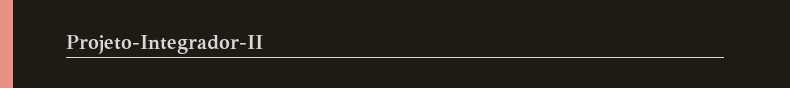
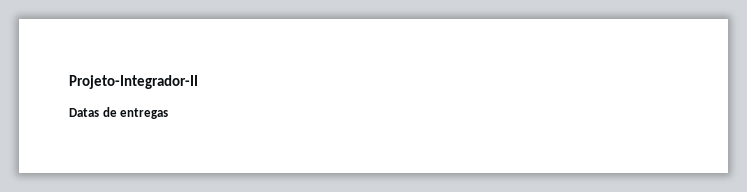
(263, 44) none -> [69,107,169,119] // Datas de entregas

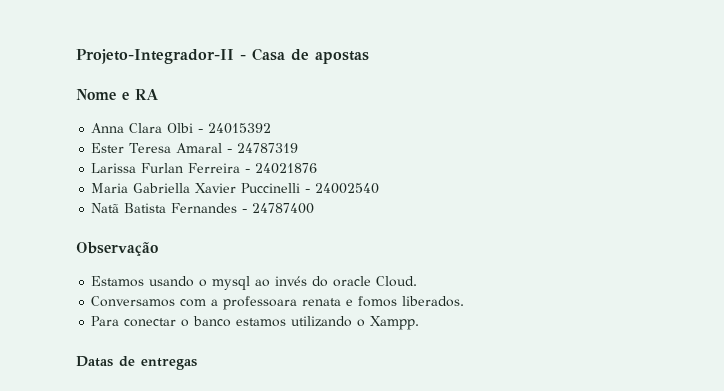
(198, 82) none -> [240,48,369,64] [76,89,158,100] [91,123,272,134] [91,143,299,153] [91,163,318,174] [91,183,380,194] [91,203,315,214] [76,242,158,256] [91,276,418,290] [91,296,465,310] [91,316,420,330] - Casa de apostas // Nome e RA // Anna Clara Olbi - 24015392 // Ester Teresa Amaral - 24787319 // Larissa Furlan Ferreira - 24021876 // Maria Gabriella Xavier Puccinelli - 24002540 // Natã Batista Fernandes - 24787400 // Observação // Estamos usando o mysql ao invés do oracle Cloud. // Conversamos com a professoara renata e fomos liberados. // Para conectar o banco estamos utilizando o Xampp.

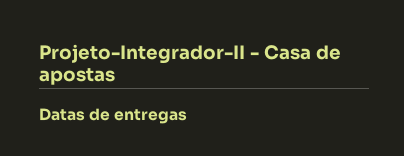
[76,89,158,100] [91,123,272,134] [91,143,299,153] [91,163,318,174] [91,183,380,194] [91,203,315,214] [76,242,158,256] [91,276,418,290] [91,296,465,310] [91,316,420,330] // Nome e RA // Anna Clara Olbi - 24015392 // Ester Teresa Amaral - 24787319 // Larissa Furlan Ferreira - 24021876 // Maria Gabriella Xavier Puccinelli - 24002540 // Natã Batista Fernandes - 24787400 // Observação // Estamos usando o mysql ao invés do oracle Cloud. // Conversamos com a professoara renata e fomos liberados. // Para conectar o banco estamos utilizando o Xampp. -> (115, 76) none

